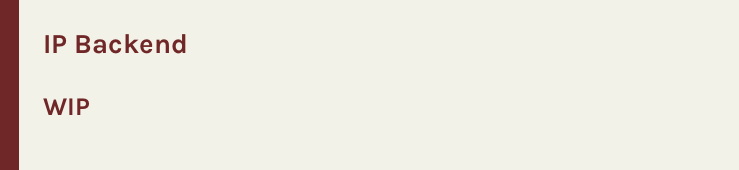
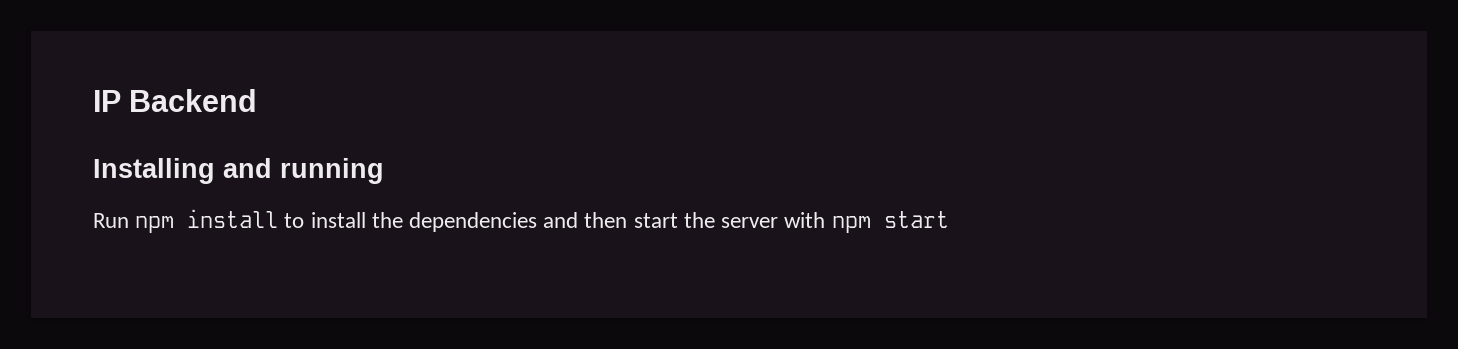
[43,98,90,115] WIP -> [93,158,384,184] [93,209,949,233] Installing and running // Run npm install to install the dependencies and then start the server with npm start

